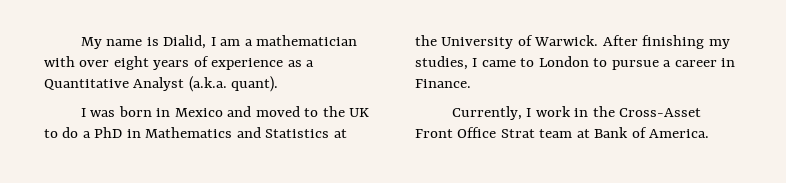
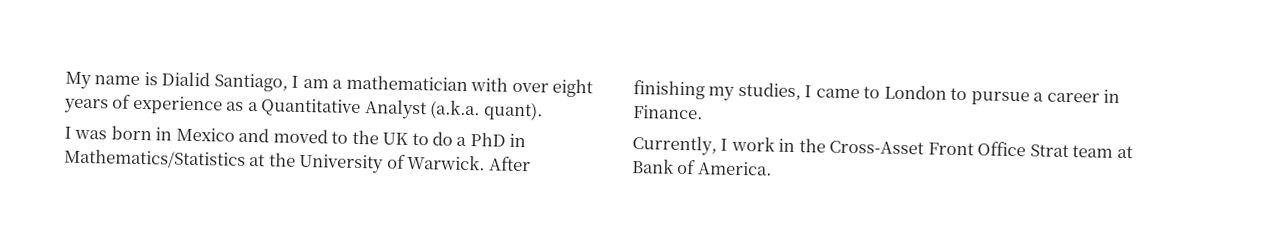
[163,35,207,49] Dialid, -> [161,71,288,92] Dialid Santiago,
[145,127,330,138] Mathematics and Statistics -> [64,148,246,169] Mathematics/Statistics

